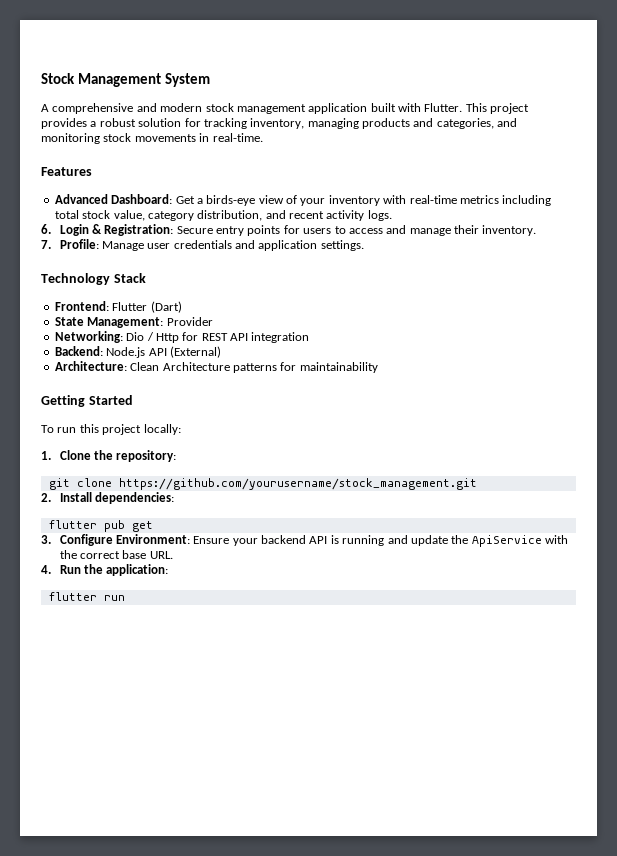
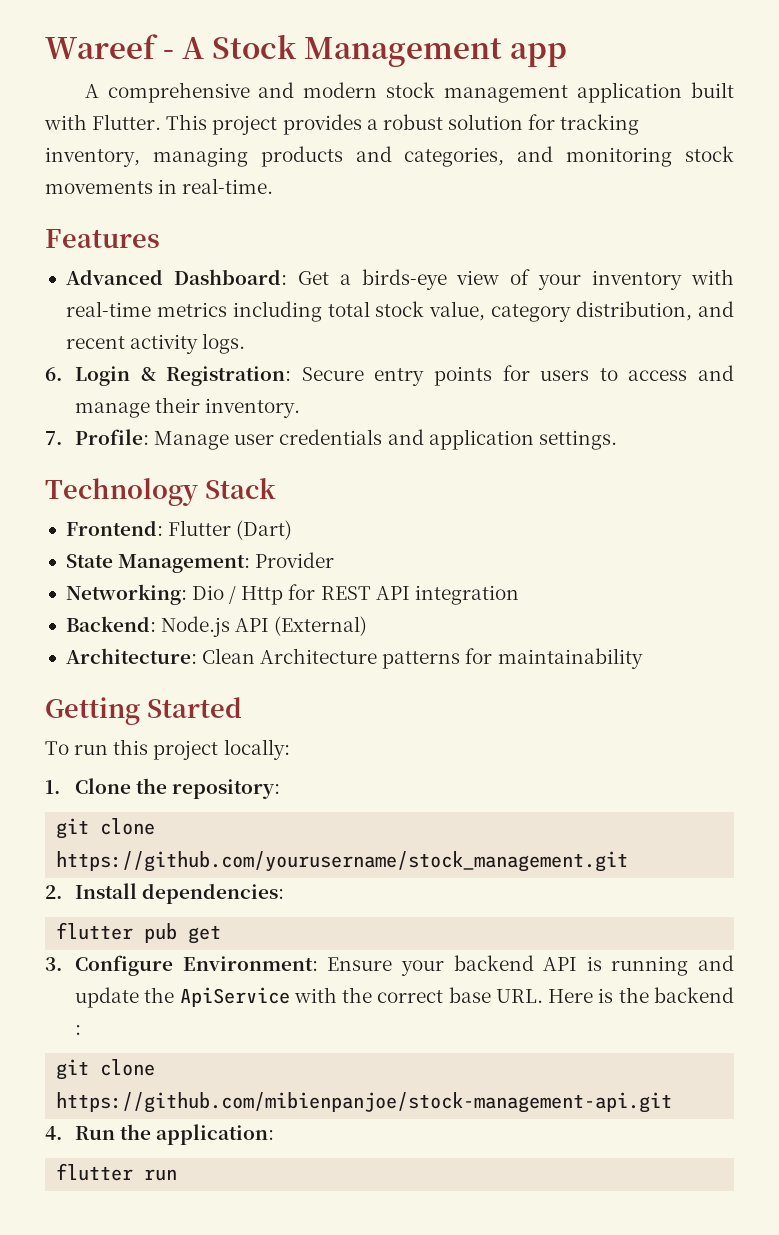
(41, 78) none -> [45,34,204,59] Wareef - A
[164,73,210,87] System -> [509,43,567,67] app
(173, 555) none -> [548,987,734,1003] [75,1025,82,1035] [56,1059,156,1080] [56,1092,673,1113] Here is the backend : // git clone https://github.com/mibienpanjoe/stock-management-api.git

